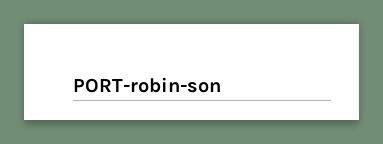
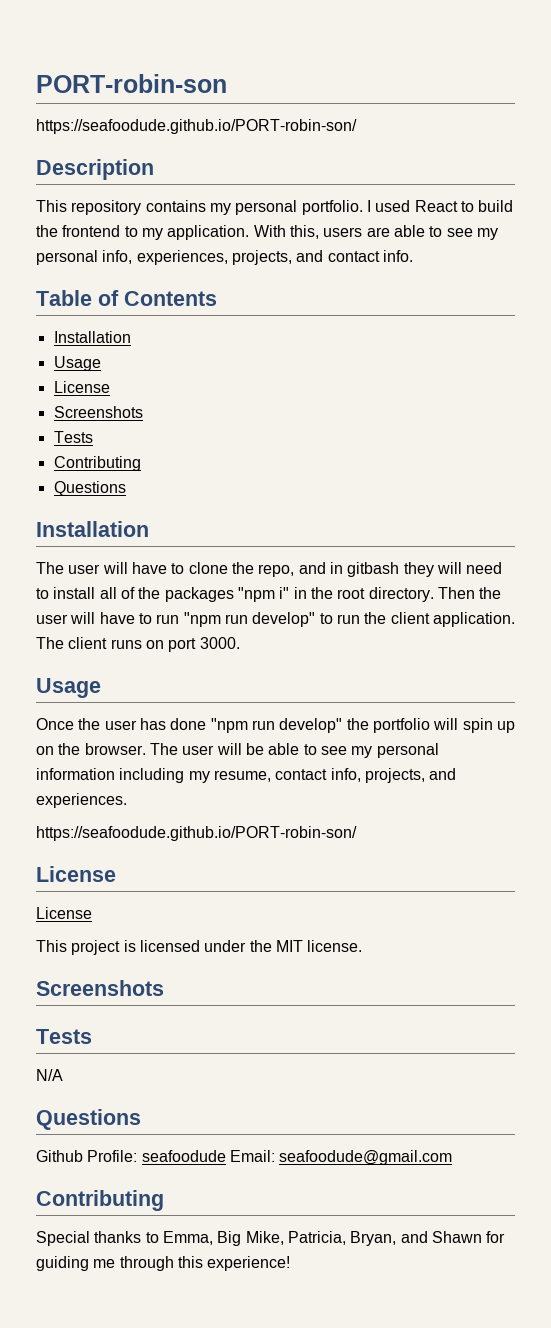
(221, 85) none -> [36,119,357,134] [36,159,154,180] [36,200,514,215] [36,225,498,240] [36,250,413,265] [36,290,217,306] [53,331,131,343] [53,356,101,371] [53,381,110,393] [53,406,143,418] [53,431,93,443] [53,456,141,471] [53,481,126,496] [36,521,149,537] [36,562,503,577] [36,587,502,602] [36,612,515,627] [36,637,240,652] [36,678,101,698] [36,718,515,733] [36,743,439,758] [36,768,457,783] [36,793,127,808] [36,826,357,841] [36,866,116,882] [36,907,92,919] [36,940,363,955] [36,980,164,996] [36,1029,92,1044] [36,1069,63,1081] [36,1109,141,1130] [36,1150,453,1165] [36,1190,164,1211] [36,1231,506,1246] [36,1256,291,1271] // https://seafoodude.github.io/PORT-robin-son/ // Description // This repository contains my personal portfolio. I used React to build the frontend to my application. With this, users are able to see my personal info, experiences, projects, and contact info. // Table of Contents // Installation // Usage // License // Screenshots // Tests // Contributing // Questions // Installation // The user will have to clone the repo, and in gitbash they will need to install all of the packages "npm i" in the root directory. Then the user will have to run "npm run develop" to run the client application. The client runs on port 3000. // Usage // Once the user has done "npm run develop" the portfolio will spin up on the browser. The user will be able to see my personal information including my resume, contact info, projects, and experiences. // https://seafoodude.github.io/PORT-robin-son/ // License // License // This project is licensed under the MIT license. // Screenshots // Tests // N/A // Questions // Github Profile: seafoodude Email: seafoodude@gmail.com // Contributing // Special thanks to Emma, Big Mike, Patricia, Bryan, and Shawn for guiding me through this experience!

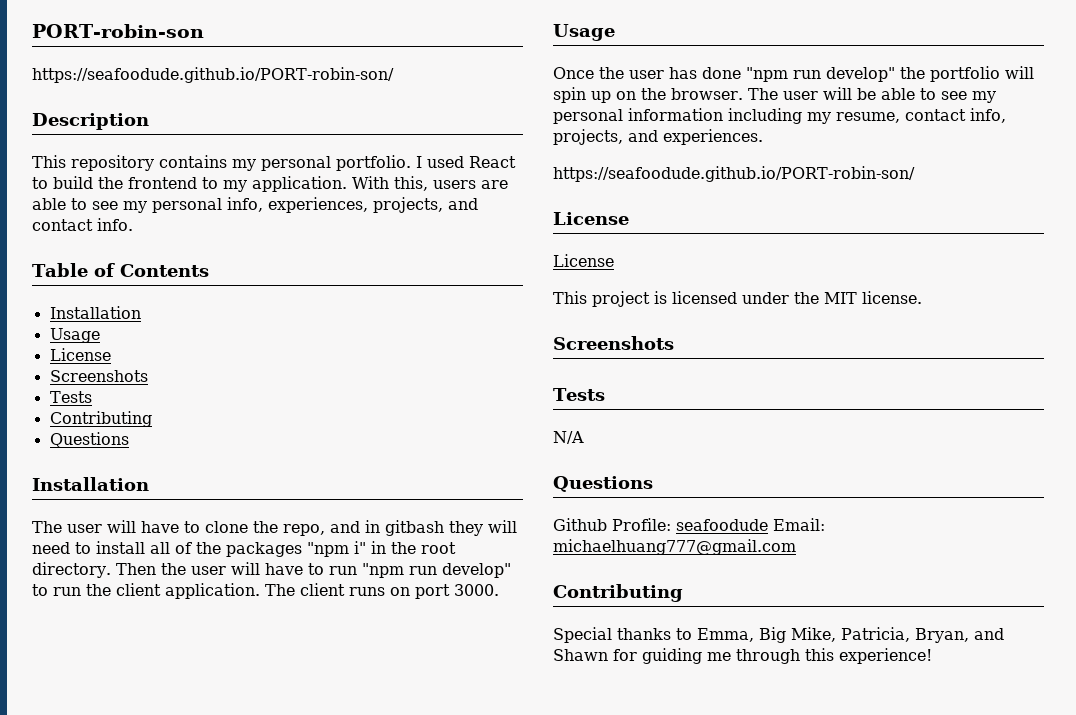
[279,1150,453,1165] seafoodude@gmail.com -> [553,539,796,555] michaelhuang777@gmail.com

